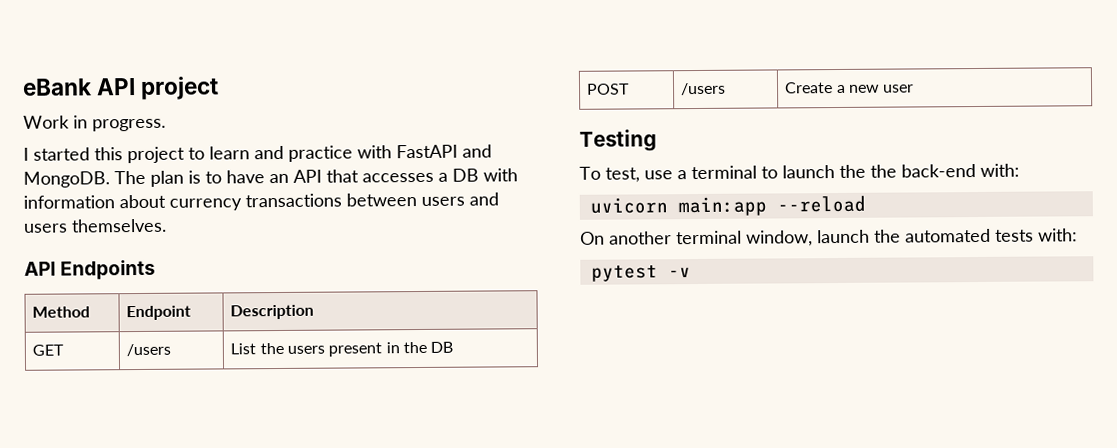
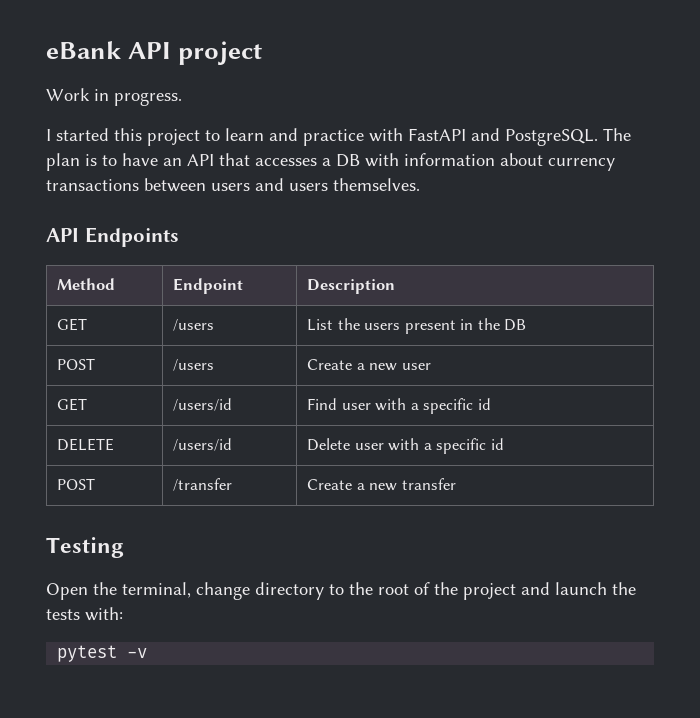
[23,171,110,188] MongoDB. -> [505,129,598,146] PostgreSQL.
[579,129,657,152] [579,163,1020,183] [589,195,866,217] [580,228,991,247] // Testing // To test, use a terminal to launch the the back-end with: // uvicorn main:app --reload // On another terminal window, launch the automated -> [57,398,88,411] [173,398,233,411] [307,398,491,414] [57,438,115,451] [173,438,233,451] [307,438,504,454] [57,478,96,490] [173,478,233,491] [307,478,456,491] [46,537,124,558] [46,582,636,600] // GET | /users/id | Find user with a specific id // DELETE | /users/id | Delete user with a specific id // POST | /transfer | Create a new transfer // Testing // Open the terminal, change directory to the root of the project and launch the

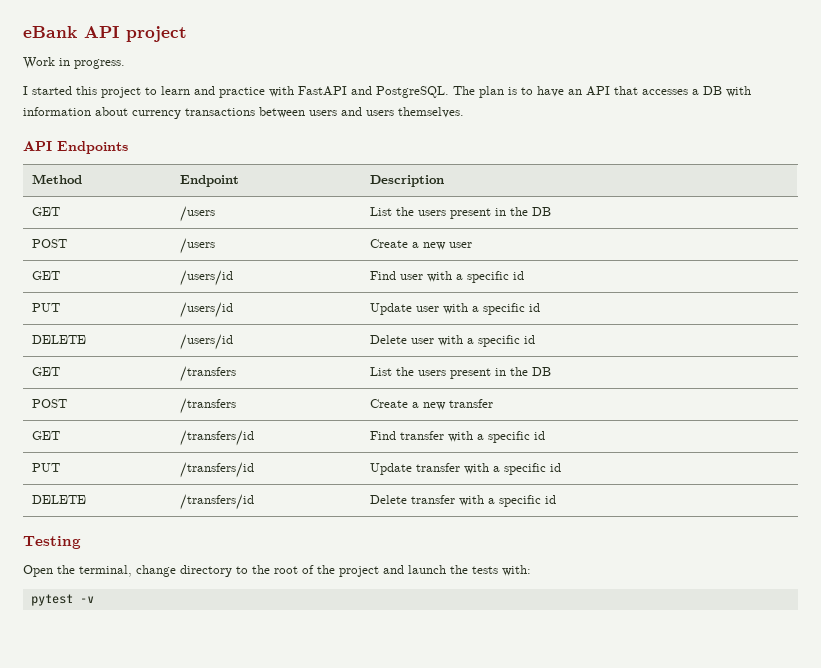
(491, 404) none -> [31,303,60,312] [179,302,233,318] [369,303,540,315] // PUT | /users/id | Update user with a specific id
[57,478,96,490] [173,478,233,491] // POST | /transfer -> [31,367,60,376] [179,366,236,382] [369,367,551,379] [31,399,67,408] [179,398,236,414] // GET | /transfers | List the users present in the DB // POST | /transfers
(456, 484) none -> [31,431,60,440] [179,430,254,446] [369,431,545,443] [31,463,60,472] [179,462,254,478] [369,463,561,475] [31,495,86,504] [179,494,254,510] [369,495,556,507] // GET | /transfers/id | Find transfer with a specific id // PUT | /transfers/id | Update transfer with a specific id // DELETE | /transfers/id | Delete transfer with a specific id

